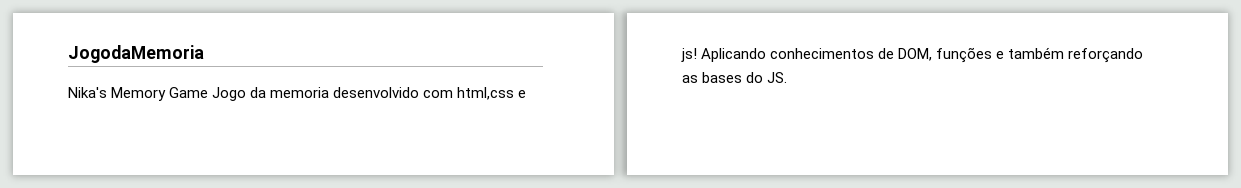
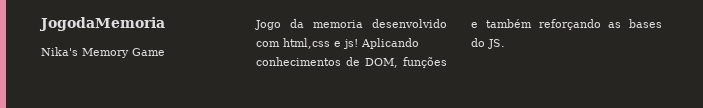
(209, 92) none -> (165, 52) //

